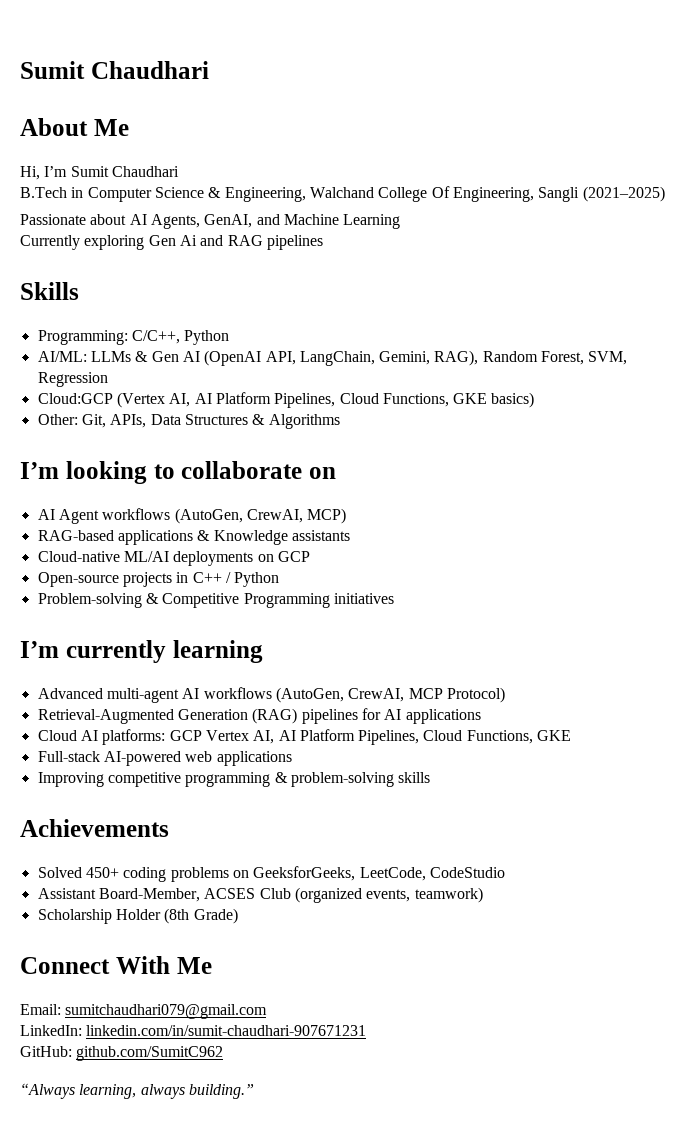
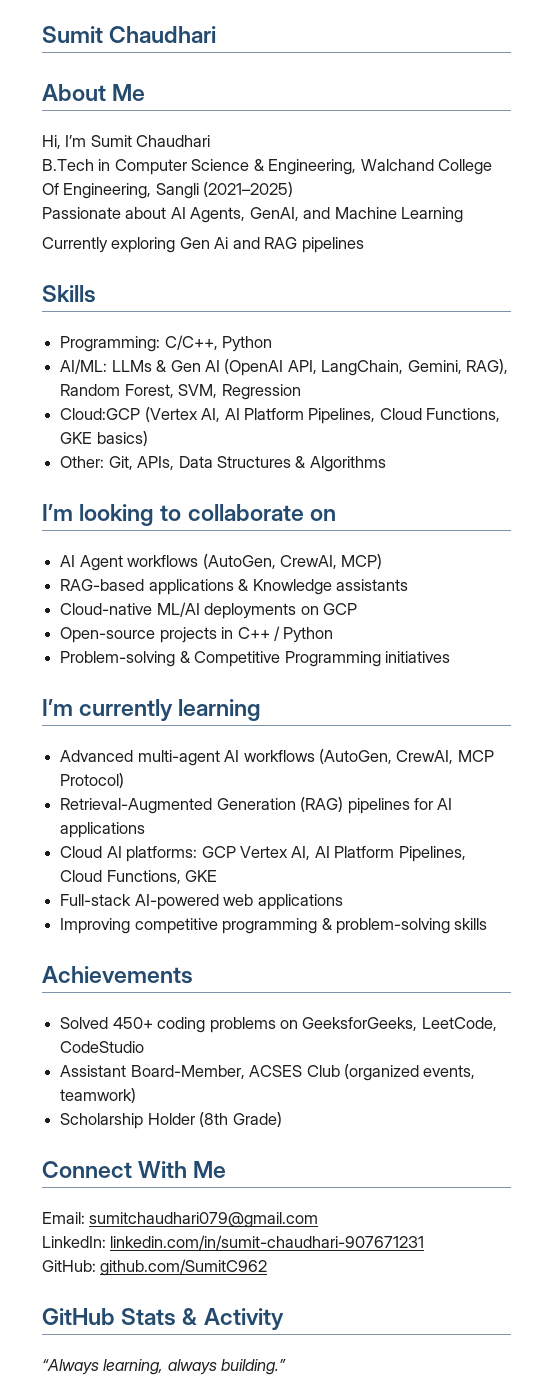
(224, 1053) none -> [42,1308,284,1330] // GitHub Stats & Activity

